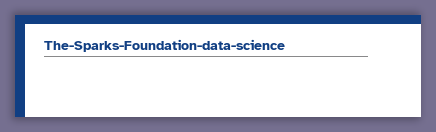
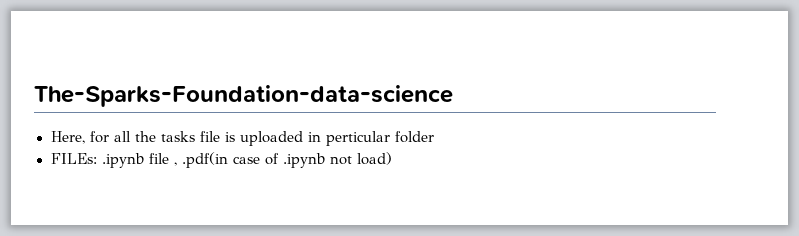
(285, 45) none -> [50,131,434,146] [50,152,392,168] // Here, for all the tasks file is uploaded in perticular folder // FILEs: .ipynb file , .pdf(in case of .ipynb not load)

